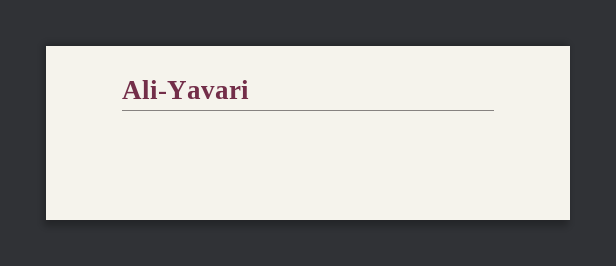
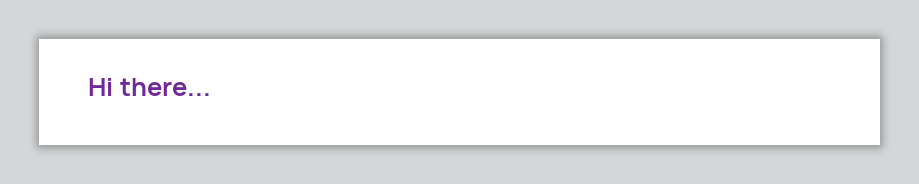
[122,80,249,99] Ali-Yavari -> [88,78,211,96] Hi there...

